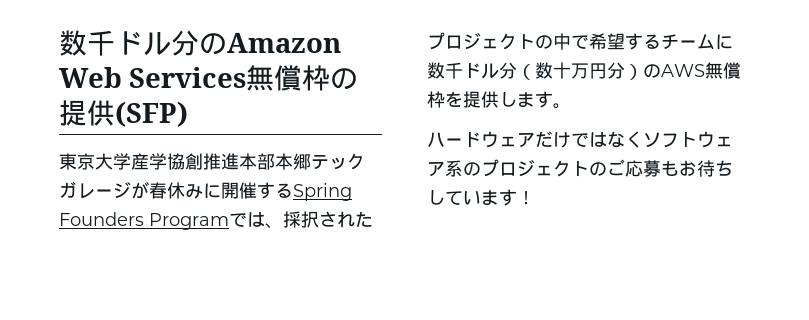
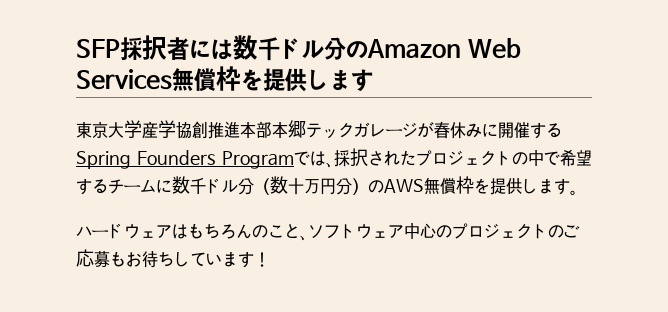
(59, 43) none -> [76,35,233,61] SFP採択者には
[330,68,359,90] [59,100,188,127] の提供(SFP) -> [241,68,373,92] を提供します
[535,131,643,148] だけではなく -> [172,223,308,241] はもちろんのこと、
[445,160,463,177] 系 -> [404,223,436,239] 中心

